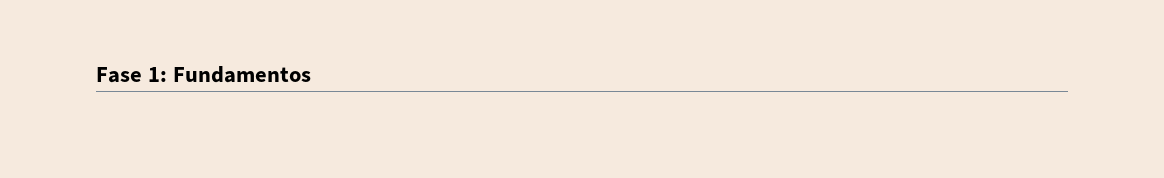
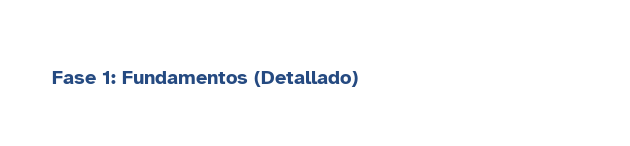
(312, 74) none -> [254,71,358,87] (Detallado)

